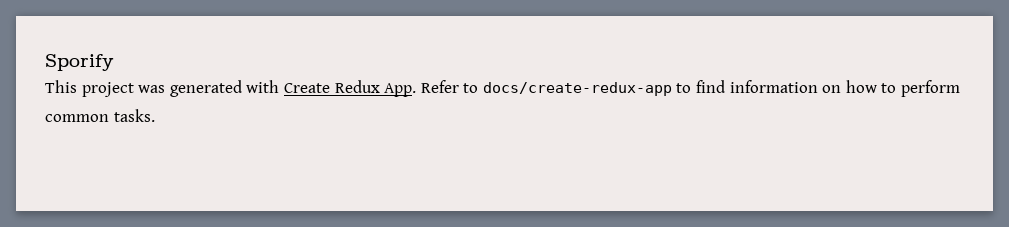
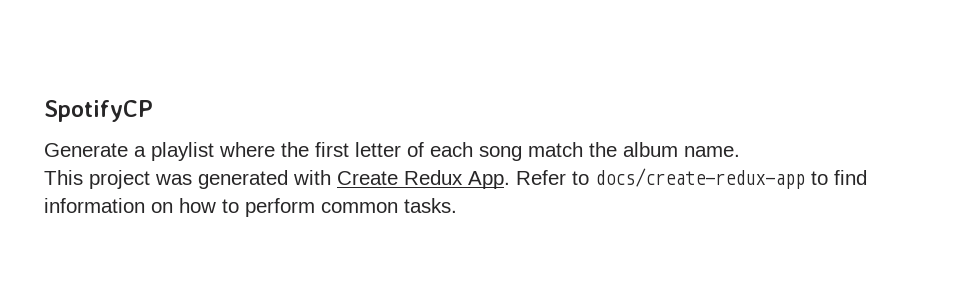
[45,54,114,71] Sporify -> [44,100,153,122] [44,142,740,161] SpotifyCP // Generate a playlist where the first letter of each song match the album name.

